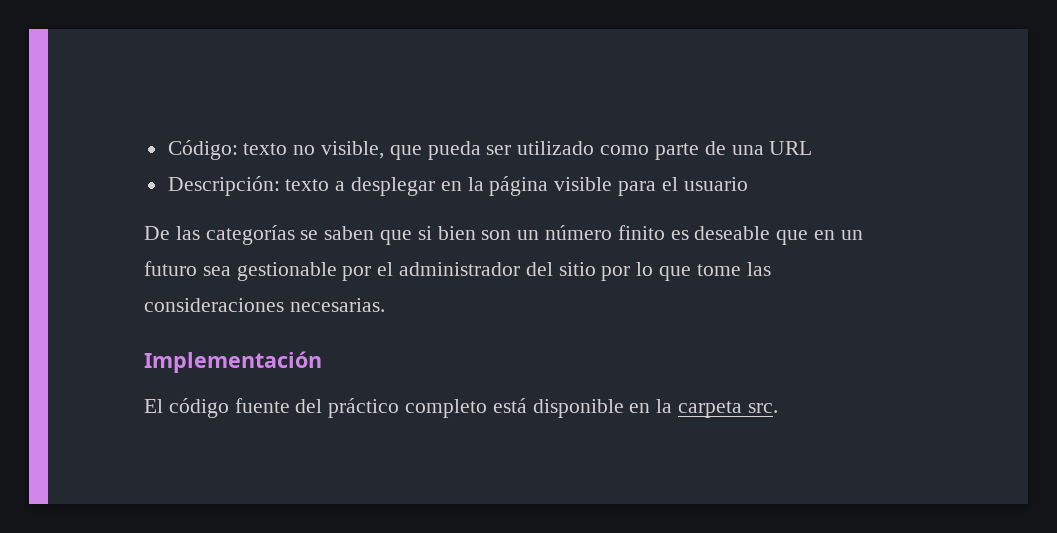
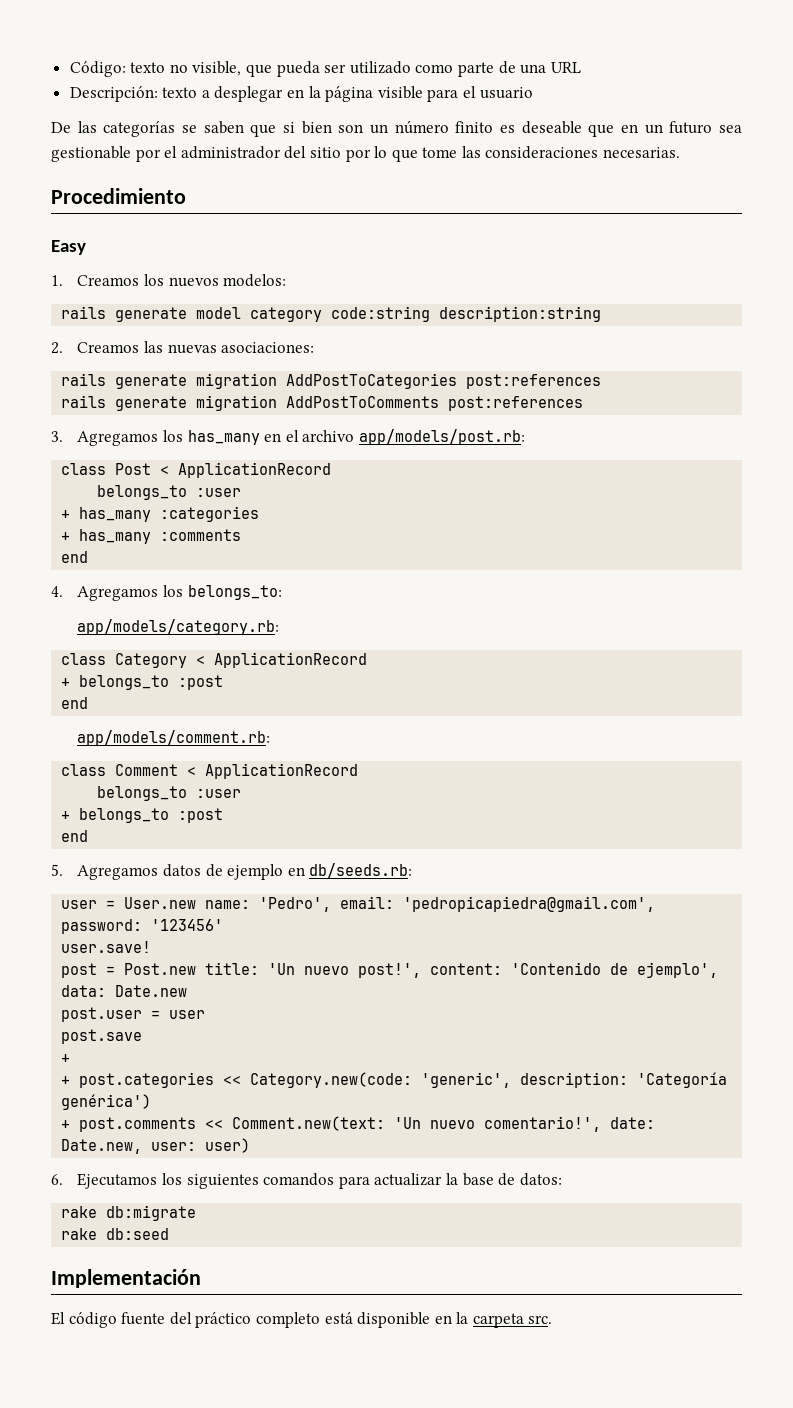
(385, 305) none -> [51,188,186,204] [51,240,86,255] [51,274,287,287] [61,306,602,322] [51,341,315,354] [61,373,602,389] [61,395,584,411] [51,429,525,446] [61,462,332,478] [97,485,242,500] [61,506,260,522] [61,529,242,544] [61,551,89,563] [51,585,282,601] [77,619,280,635] [61,652,368,668] [61,675,224,690] [61,697,89,709] [77,730,271,746] [61,763,359,779] [97,786,242,801] [61,808,224,823] [61,830,89,842] [51,863,413,880] [61,896,656,912] [61,919,224,934] [61,941,152,953] [61,962,719,978] [61,985,188,997] [61,1007,206,1022] [61,1029,143,1044] [61,1054,71,1063] [61,1072,728,1088] [61,1094,152,1110] [61,1116,656,1132] [61,1138,251,1154] [51,1173,562,1189] [61,1205,197,1221] [61,1228,170,1240] // Procedimiento // Easy // 1. Creamos los nuevos modelos: // rails generate model category code:string description:string // 2. Creamos las nuevas asociaciones: // rails generate migration AddPostToCategories post:references // rails generate migration AddPostToComments post:references // 3. Agregamos los has_many en el archivo app/models/post.rb: // class Post < ApplicationRecord // belongs_to :user // + has_many :categories // + has_many :comments // end // 4. Agregamos los belongs_to: // app/models/category.rb: // class Category < ApplicationRecord // + belongs_to :post // end // app/models/comment.rb: // class Comment < ApplicationRecord // belongs_to :user // + belongs_to :post // end // 5. Agregamos datos de ejemplo en db/seeds.rb: // user = User.new name: 'Pedro', email: 'pedropicapiedra@gmail.com', password: '123456' // user.save! // post = Post.new title: 'Un nuevo post!', content: 'Contenido de ejemplo', data: Date.new // post.user = user // post.save // + // + post.categories << Category.new(code: 'generic', description: 'Categoría genérica') // + post.comments << Comment.new(text: 'Un nuevo comentario!', date: Date.new, user: user) // 6. Ejecutamos los siguientes comandos para actualizar la base de datos: // rake db:migrate // rake db:seed

